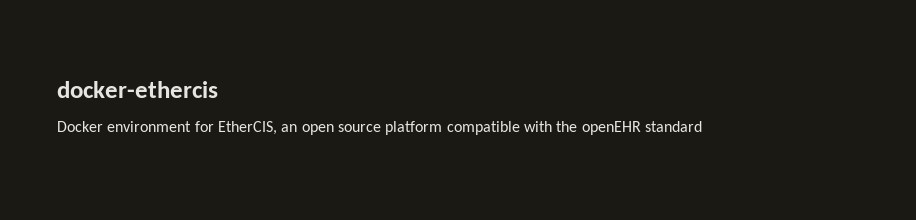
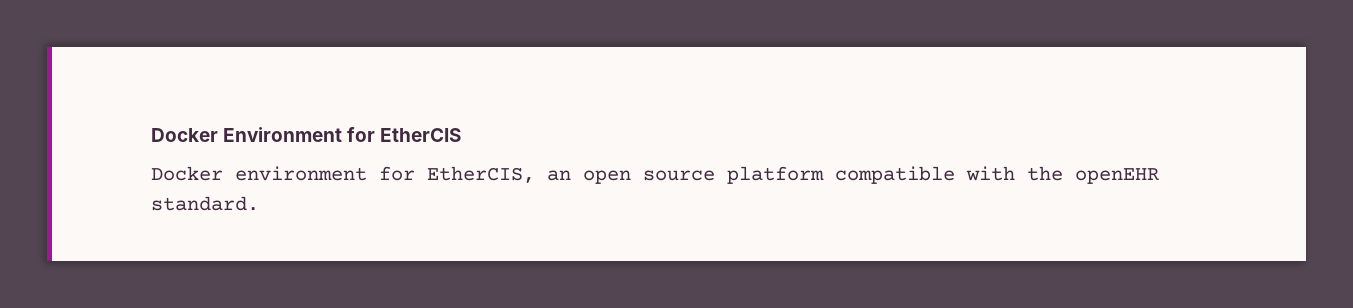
[57,81,218,98] docker-ethercis -> [151,127,462,142] Docker Environment for EtherCIS
[644,121,702,132] standard -> [151,196,259,211] standard.

